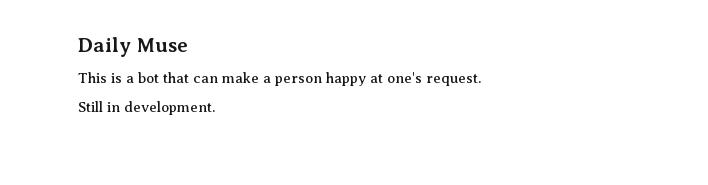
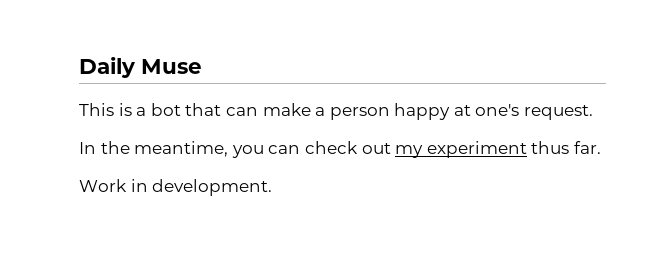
[78,101,103,112] Still -> [79,141,601,158] [79,179,127,192] In the meantime, you can check out my experiment thus far. // Work

